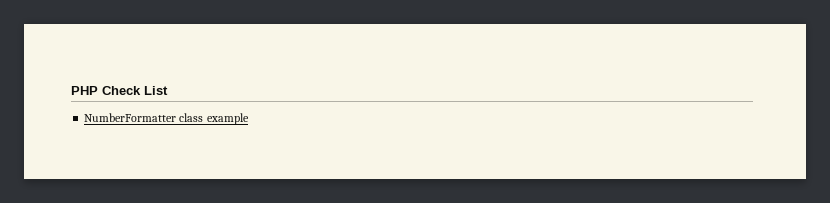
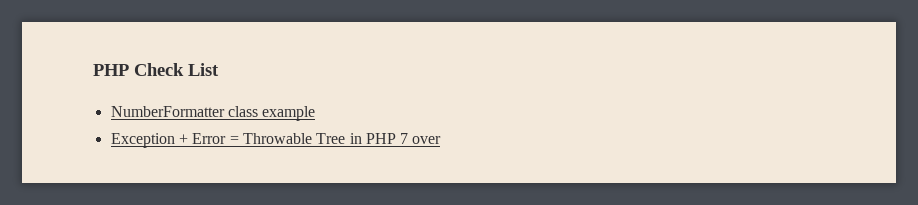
(249, 119) none -> [110,133,442,148] // Exception + Error = Throwable Tree in PHP 7 over

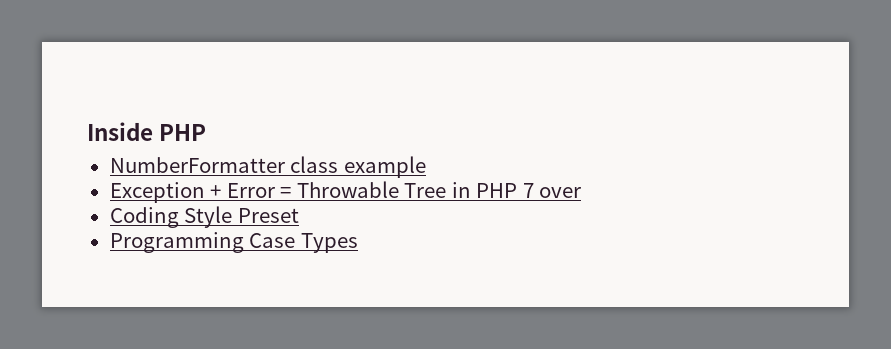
[93,63,219,76] PHP Check List -> [87,122,207,141] Inside PHP
(442, 140) none -> [109,206,299,228] [109,232,358,253] // Coding Style Preset // Programming Case Types

